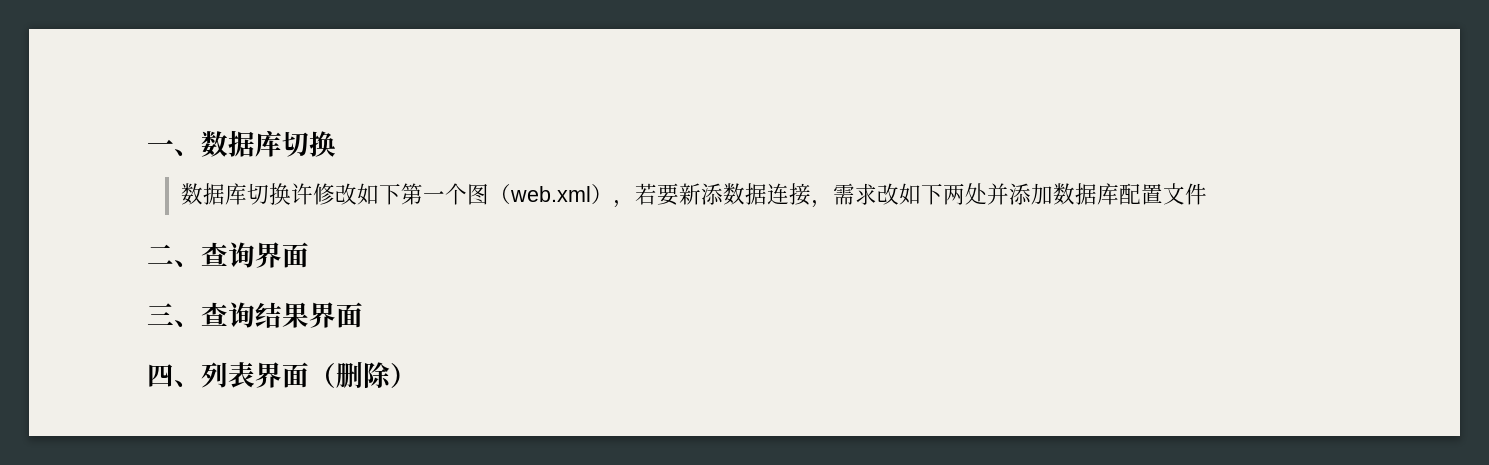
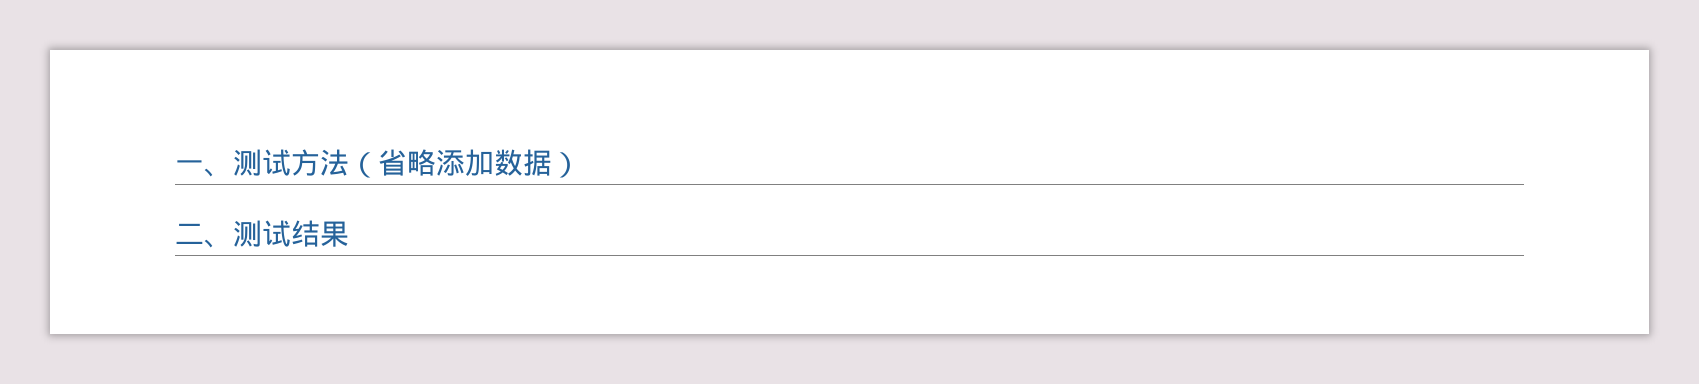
[201,130,336,157] [180,183,1207,208] [147,242,309,268] [147,302,363,328] [147,362,417,389] 数据库切换 // 数据库切换许修改如下第一个图（web.xml），若要新添数据连接，需求改如下两处并添加数据库配置文件 // 二、查询界面 // 三、查询结果界面 // 四、列表界面（删除） -> [233,149,581,178] [175,220,349,248] 测试方法（省略添加数据） // 二、测试结果

